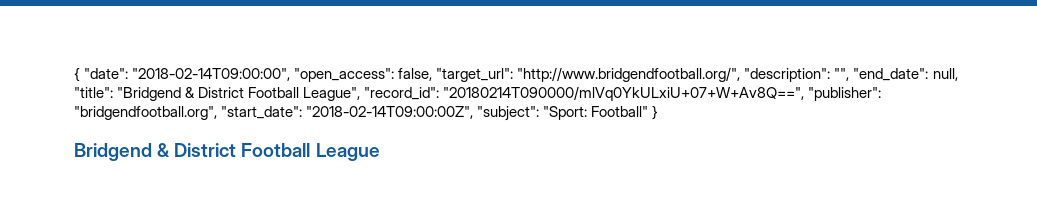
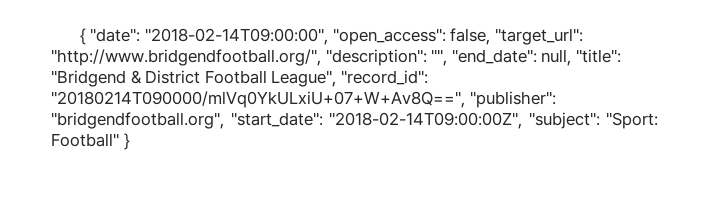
[74,143,380,161] // Bridgend & District Football League -> (130, 141) none

